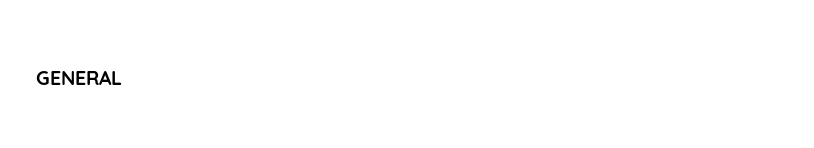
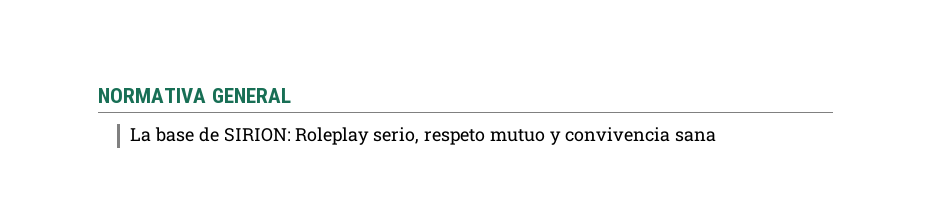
(36, 77) none -> [98,88,206,103] NORMATIVA
(122, 77) none -> [130,127,716,145] // La base de SIRION: Roleplay serio, respeto mutuo y convivencia sana

